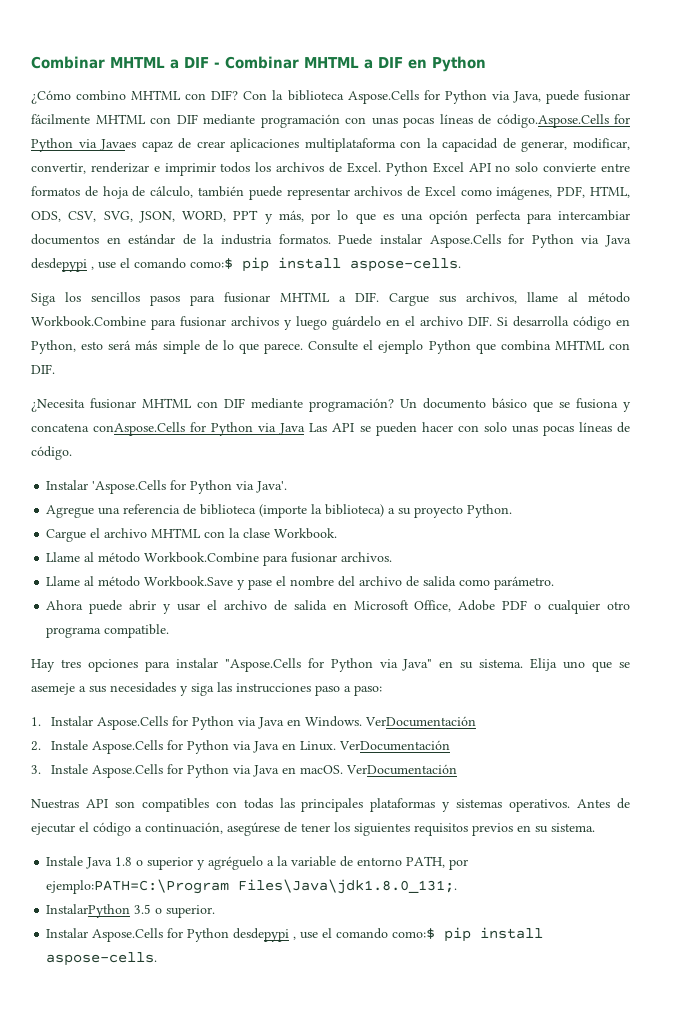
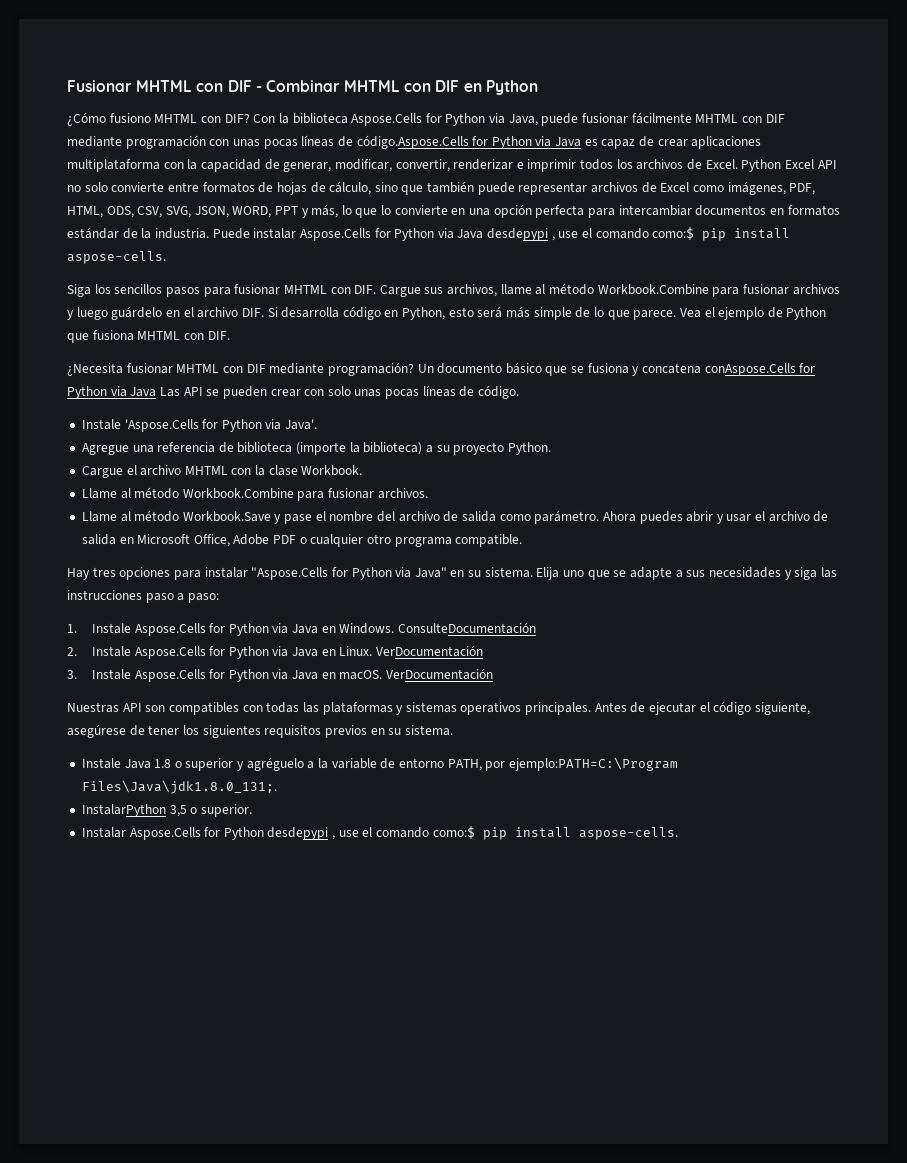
[31,56,179,69] Combinar MHTML a -> [67,80,224,92] Fusionar MHTML con
[364,59,373,69] a -> [404,83,432,92] con
[76,90,127,101] combino -> [109,113,151,123] fusiono
[100,139,137,151] Javaes -> [555,137,598,147] Java es
[102,186,129,199] hoja -> [276,182,307,195] hojas
(194, 192) none -> [374,182,424,195] sino que
[311,210,394,224] por lo que es -> [341,205,466,218] lo que lo convierte en
(121, 240) none -> [787,205,840,216] formatos
[221,234,331,245] industria formatos. -> [154,228,209,239] industria.
[339,296,346,302] a -> [330,287,351,294] con
[308,340,359,351] Consulte -> [679,308,701,318] Vea
(424, 347) none -> [767,307,783,318] de
[500,340,551,351] combina -> [92,330,134,341] fusiona
[421,422,453,432] hacer -> [270,389,301,397] crear
[46,480,89,490] Instalar -> [81,419,121,430] Instale
[46,600,123,614] // Ahora puede -> [602,511,683,524] Ahora puedes
[31,683,75,695] asemeje -> [629,567,672,580] adapte
[50,716,93,726] Instalar -> [91,623,131,634] Instale
[364,716,476,727] VerDocumentación -> [398,622,537,634] ConsulteDocumentación
[301,798,364,812] principales -> (319, 707) none
[509,799,571,812] operativos. -> [460,702,592,715] operativos principales.
[135,822,223,834] a continuación, -> [754,702,810,715] siguiente,
[134,904,152,914] 3.5 -> [169,805,187,817] 3,5

